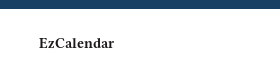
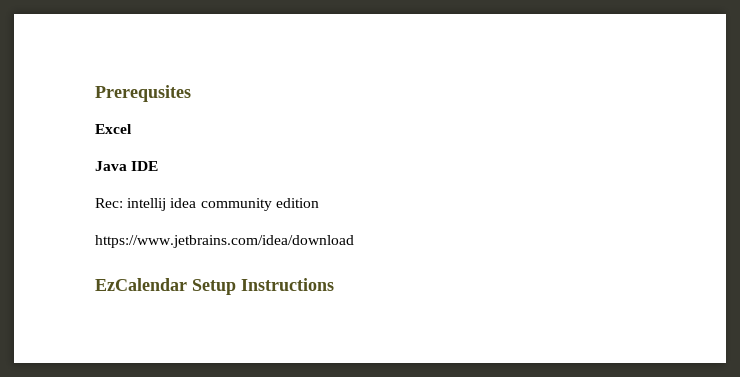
[39,37,115,49] EzCalendar -> [95,85,191,102] [95,124,132,134] [95,161,159,171] [95,198,319,211] [95,235,354,248] [95,278,334,295] Prerequsites // Excel // Java IDE // Rec: intellij idea community edition // https://www.jetbrains.com/idea/download // EzCalendar Setup Instructions

